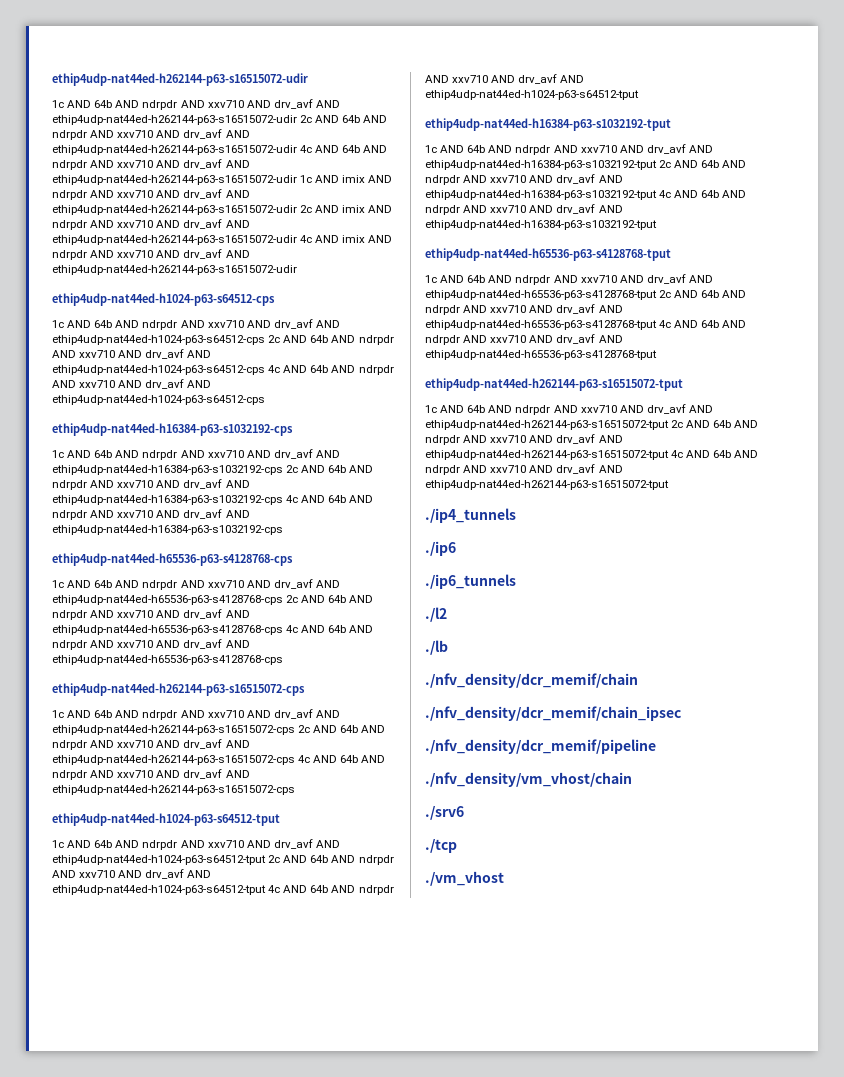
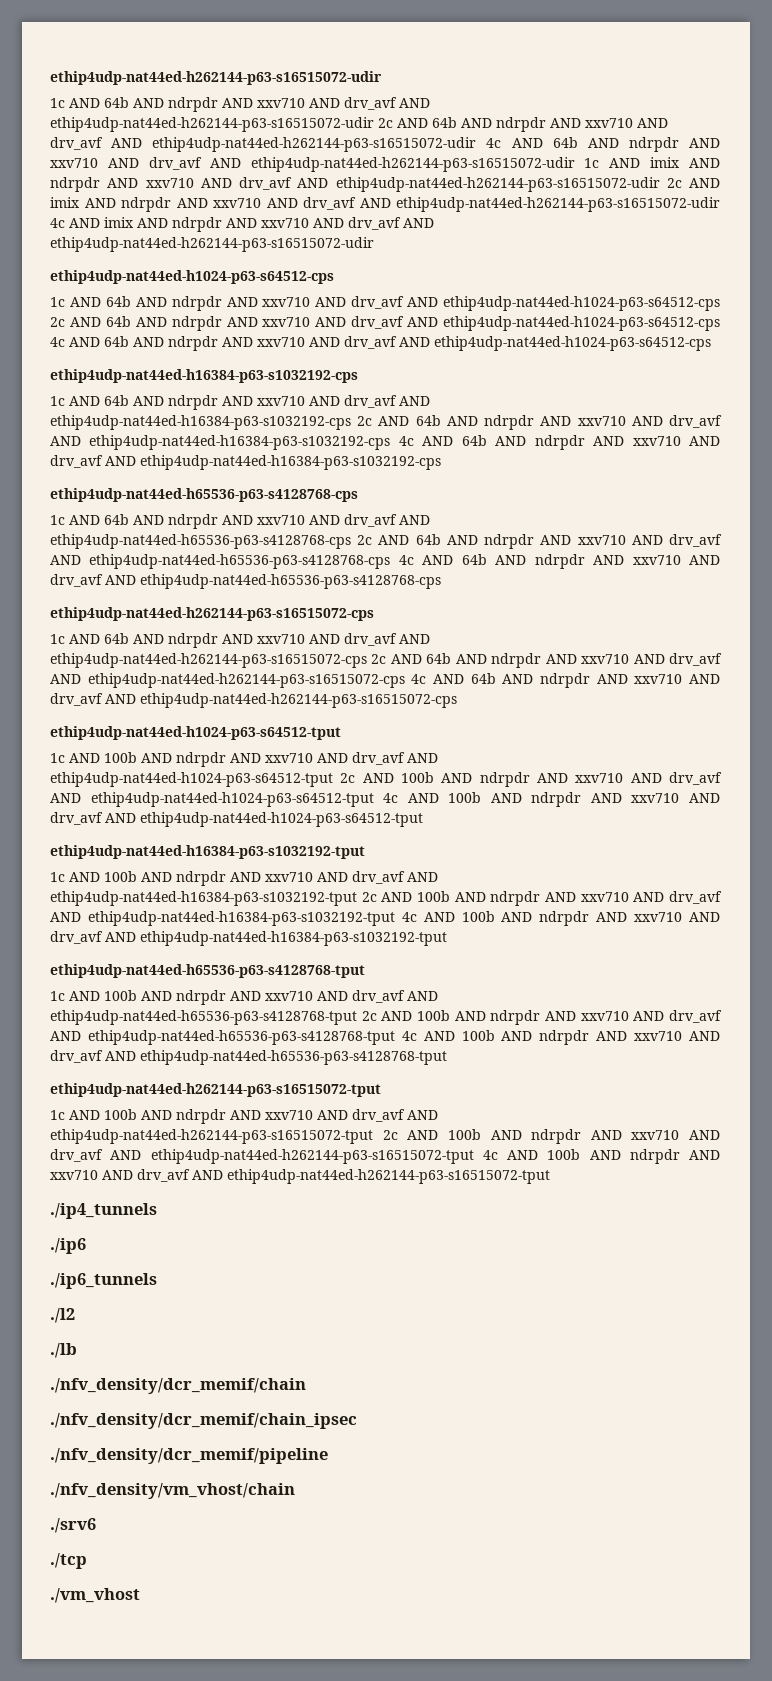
[94,840,113,848] 64b -> [104,752,137,763] 100b
[310,855,329,863] 64b -> [400,772,434,783] 100b
[310,885,329,893] 64b -> [448,792,482,803] 100b
[467,145,486,153] 64b -> [104,871,137,882] 100b
[701,160,720,168] 64b -> [417,891,451,902] 100b
[701,190,720,198] 64b -> [461,911,495,922] 100b
[467,275,486,283] 64b -> [104,990,137,1001] 100b
[701,290,720,298] 64b -> [417,1010,451,1021] 100b
[701,320,720,328] 64b -> [461,1030,495,1041] 100b
[467,405,486,413] 64b -> [104,1109,137,1120] 100b
[713,420,732,428] 64b -> [447,1129,481,1140] 100b
[713,450,732,458] 64b -> [547,1149,581,1160] 100b

